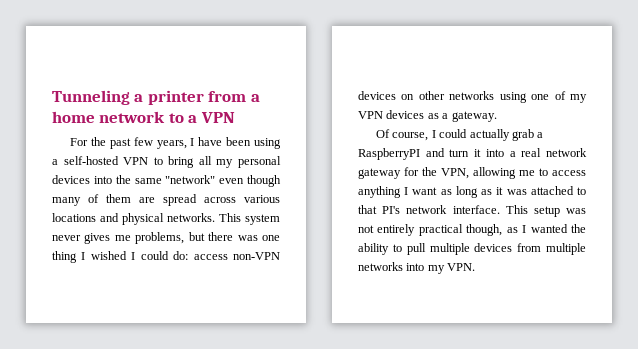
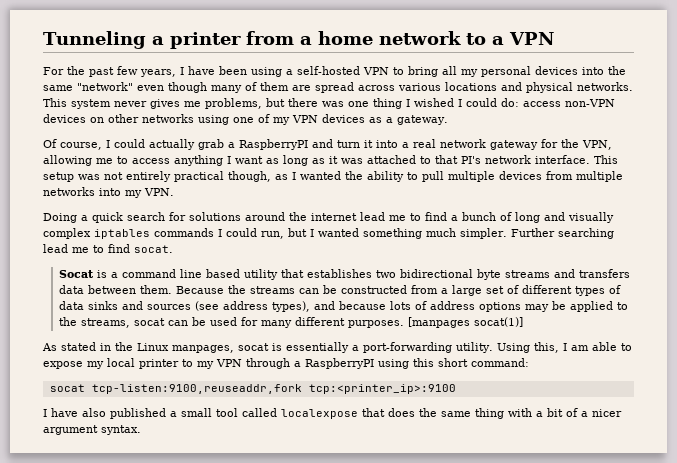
(476, 267) none -> [43,212,614,223] [43,228,614,239] [43,244,173,253] [58,269,630,280] [58,285,621,296] [58,301,628,312] [58,317,523,328] [42,342,632,353] [43,358,529,369] [49,384,456,394] [43,408,622,419] [43,425,141,435] // Doing a quick search for solutions around the internet lead me to find a bunch of long and visually complex iptables commands I could run, but I wanted something much simpler. Further searching lead me to find socat. // Socat is a command line based utility that establishes two bidirectional byte streams and transfers data between them. Because the streams can be constructed from a large set of different types of data sinks and sources (see address types), and because lots of address options may be applied to the streams, socat can be used for many different purposes. [manpages socat(1)] // As stated in the Linux manpages, socat is essentially a port-forwarding utility. Using this, I am able to expose my local printer to my VPN through a RaspberryPI using this short command: // socat tcp-listen:9100,reuseaddr,fork tcp:<printer_ip>:9100 // I have also published a small tool called localexpose that does the same thing with a bit of a nicer argument syntax.

